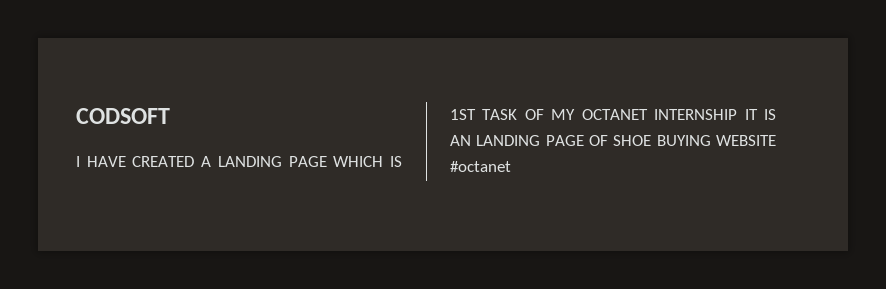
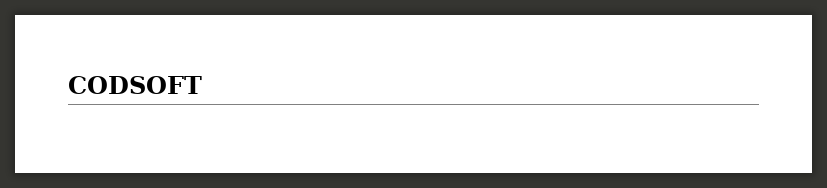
[76,156,402,167] [450,109,776,120] [450,135,776,146] [450,161,511,172] // I HAVE CREATED A LANDING PAGE WHICH IS 1ST TASK OF MY OCTANET INTERNSHIP IT IS AN LANDING PAGE OF SHOE BUYING WEBSITE #octanet -> (202, 85) none

